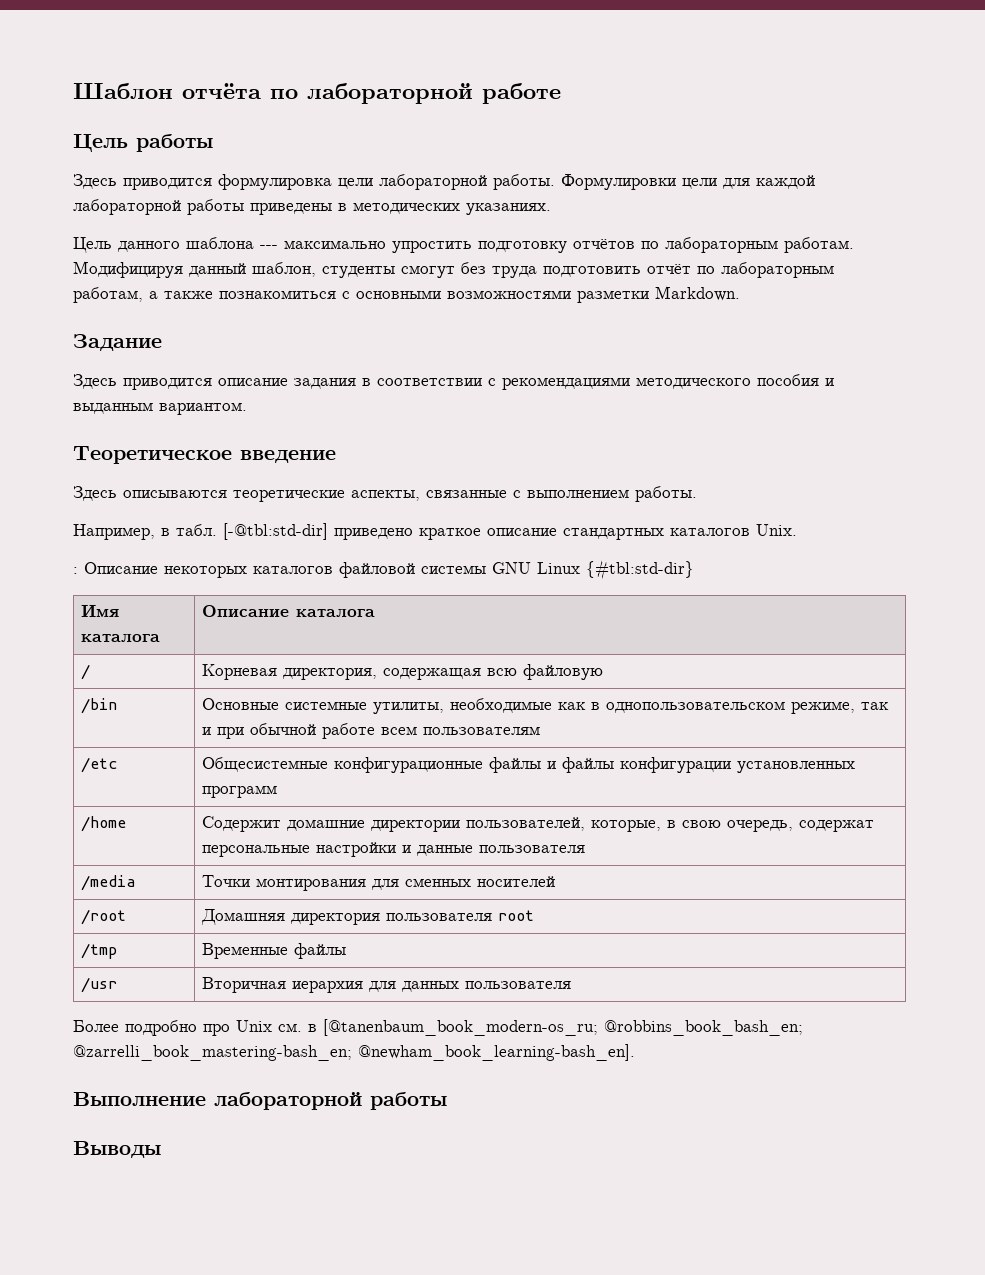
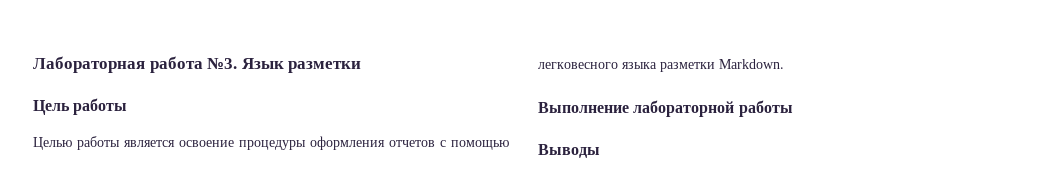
[73,83,561,104] [73,134,213,152] [73,174,815,190] [73,199,551,215] [73,237,854,253] [73,261,834,278] [73,286,740,303] [73,334,162,351] [73,374,834,390] [73,402,247,415] [73,446,336,464] [73,486,697,502] [73,523,797,540] [73,560,694,580] [80,604,119,617] [80,634,160,642] [201,605,375,617] [80,664,90,680] [201,664,603,680] [80,698,117,714] [201,698,889,714] [201,723,540,739] [80,757,118,773] [201,757,855,773] [201,785,277,798] [80,816,126,832] [201,816,874,832] [201,842,585,857] [80,875,136,891] [201,875,555,891] [80,909,126,925] [200,909,534,925] [80,943,117,959] [201,943,346,959] [80,977,117,993] [201,977,571,993] [73,1019,803,1036] [73,1044,635,1061] Шаблон отчёта по лабораторной работе // Цель работы // Здесь приводится формулировка цели лабораторной работы. Формулировки цели для каждой лабораторной работы приведены в методических указаниях. // Цель данного шаблона --- максимально упростить подготовку отчётов по лабораторным работам. Модифицируя данный шаблон, студенты смогут без труда подготовить отчёт по лабораторным работам, а также познакомиться с основными возможностями разметки Markdown. // Задание // Здесь приводится описание задания в соответствии с рекомендациями методического пособия и выданным вариантом. // Теоретическое введение // Здесь описываются теоретические аспекты, связанные с выполнением работы. // Например, в табл. [-@tbl:std-dir] приведено краткое описание стандартных каталогов Unix. // : Описание некоторых каталогов файловой системы GNU Linux {#tbl:std-dir} // Имя каталога | Описание каталога // / | Корневая директория, содержащая всю файловую // /bin | Основные системные утилиты, необходимые как в однопользовательском режиме, так и при обычной работе всем пользователям // /etc | Общесистемные конфигурационные файлы и файлы конфигурации установленных программ // /home | Содержит домашние директории пользователей, которые, в свою очередь, содержат персональные настройки и данные пользователя // /media | Точки монтирования для сменных носителей // /root | Домашняя директория пользователя root // /tmp | Временные файлы // /usr | Вторичная иерархия для данных пользователя // Более подробно про Unix см. в [@tanenbaum_book_modern-os_ru; @robbins_book_bash_en; @zarrelli_book_mastering-bash_en; @newham_book_learning-bash_en]. -> [33,56,362,73] [33,98,128,115] [33,136,509,150] [538,59,784,72] Лабораторная работа №3. Язык разметки // Цель работы // Целью работы является освоение процедуры оформления отчетов с помощью легковесного языка разметки Markdown.

